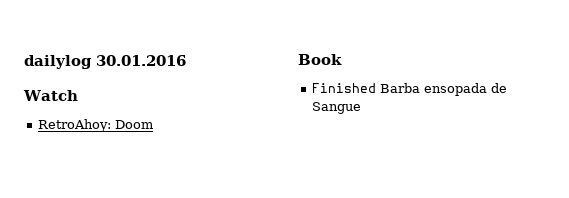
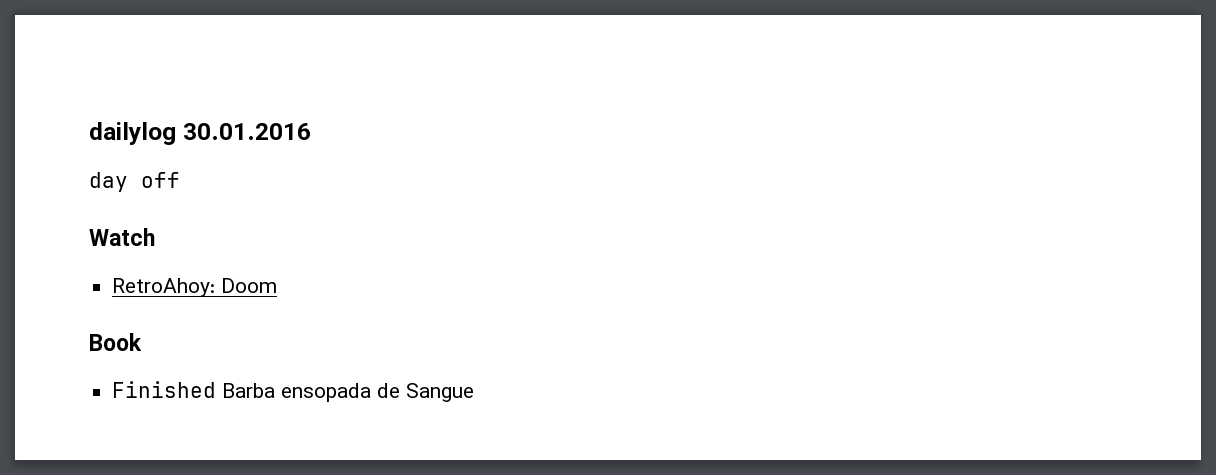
(186, 60) none -> [89,172,180,192] // day off

